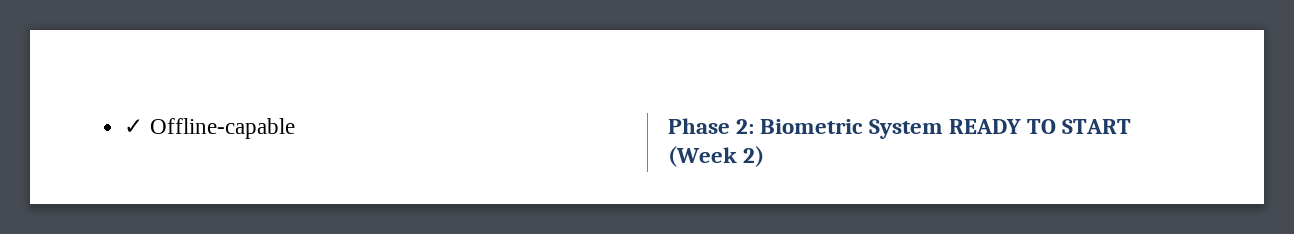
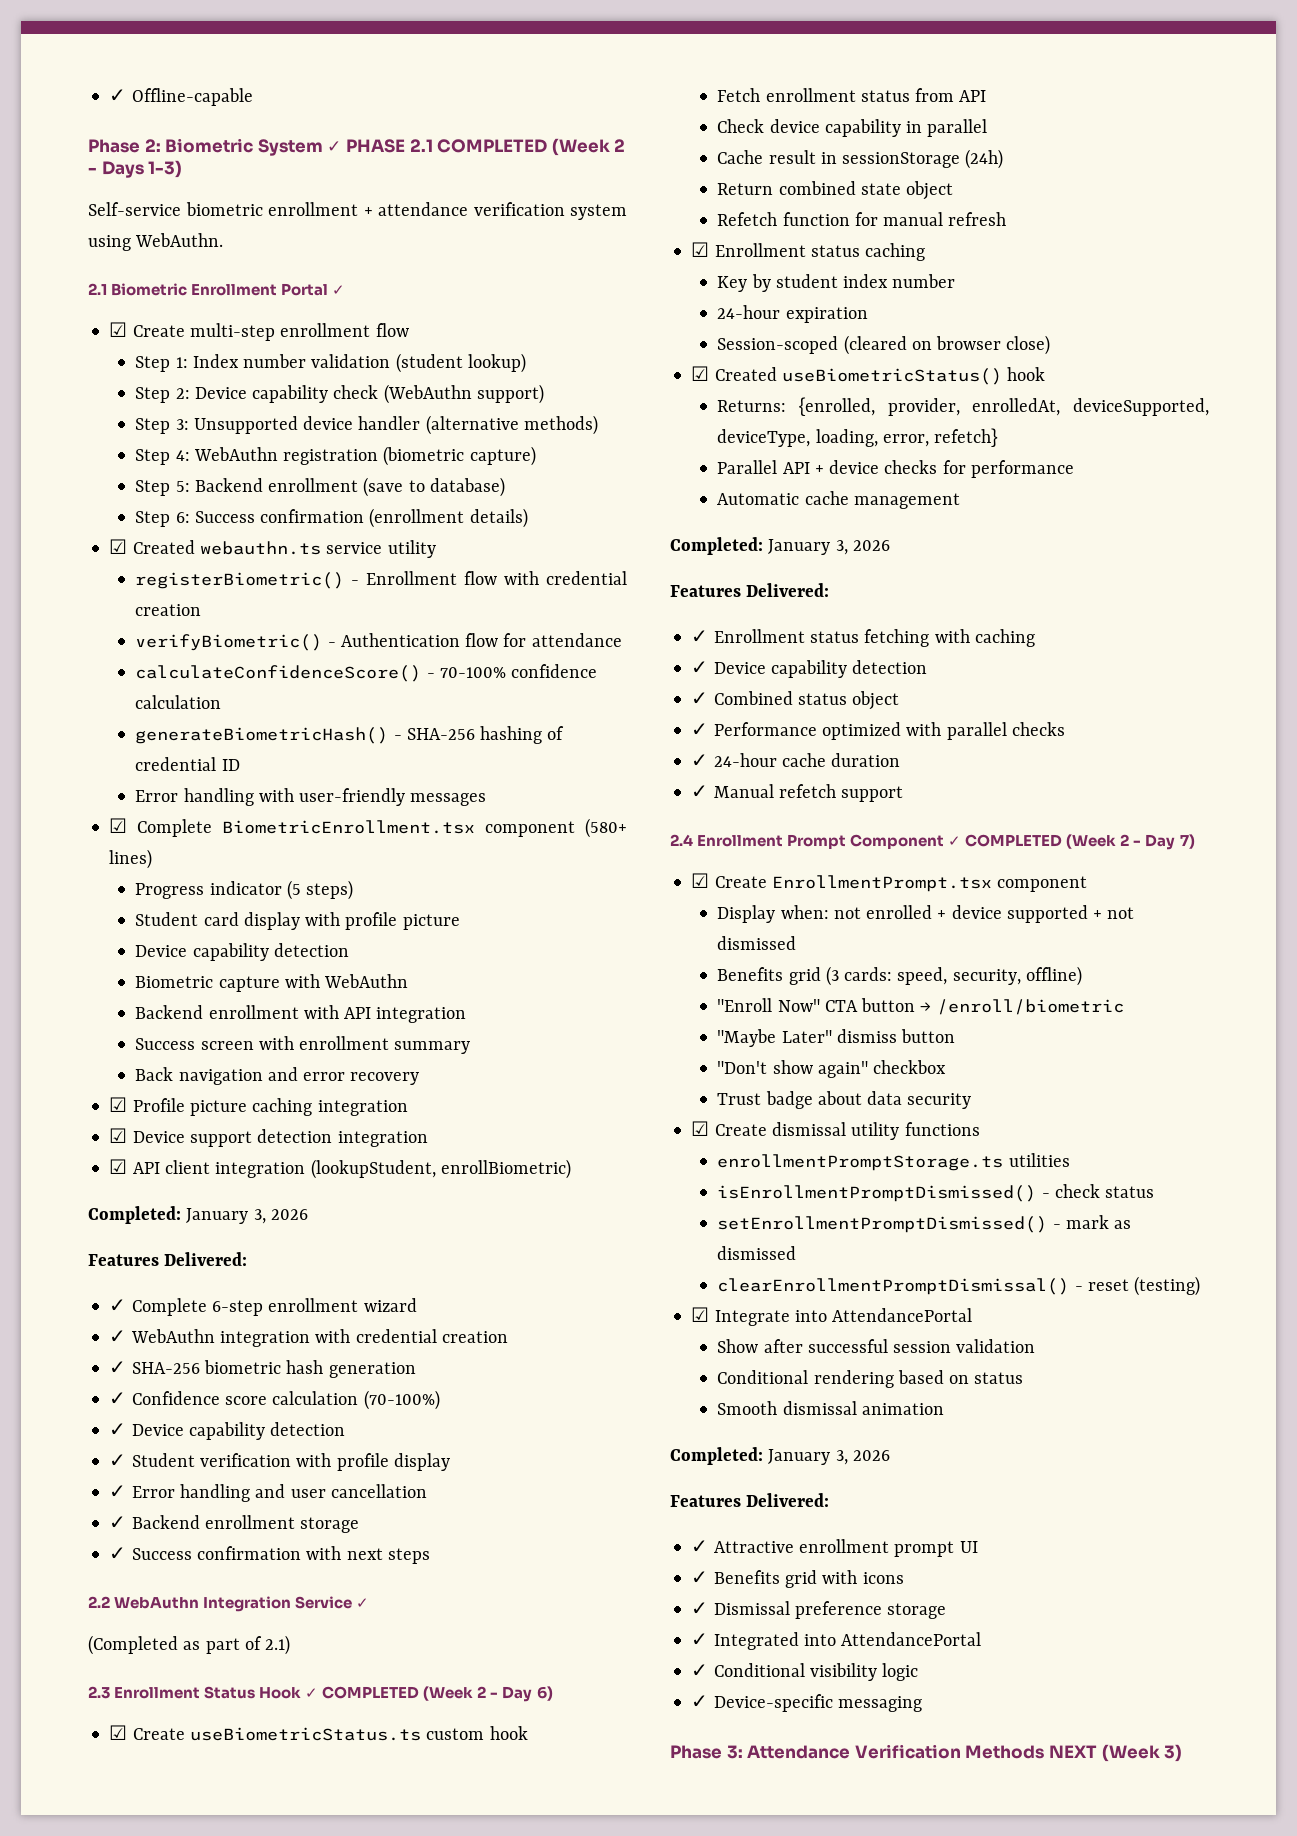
[948,119,1132,134] [668,146,765,167] READY TO START (Week 2) -> [327,138,626,156] [88,160,183,178] [88,202,627,220] [88,233,224,251] [88,283,346,296] [109,322,409,341] [135,353,526,373] [135,384,544,404] [135,415,598,435] [135,446,536,466] [135,477,505,497] [135,508,528,528] [109,539,436,558] [135,571,627,589] [135,604,202,616] [135,633,622,651] [135,664,598,682] [135,695,222,709] [135,726,565,744] [135,757,240,771] [135,788,487,806] [109,818,627,838] [109,849,153,869] [135,880,354,900] [135,912,460,930] [135,943,349,961] [135,974,409,992] [135,1005,467,1023] [135,1036,471,1054] [135,1067,420,1085] [109,1097,408,1116] [109,1128,428,1147] [109,1159,571,1179] [88,1206,308,1224] [88,1252,248,1266] [109,1298,417,1316] [109,1329,508,1347] [109,1360,416,1378] [109,1390,440,1410] [109,1422,346,1440] [109,1453,450,1471] [109,1484,427,1502] [109,1515,360,1533] [109,1546,430,1564] [88,1596,370,1612] [88,1635,291,1655] [88,1686,553,1702] [109,1725,528,1741] [717,88,987,102] [717,119,988,137] [717,149,1004,169] [717,181,954,200] [717,212,1007,226] [691,242,926,261] [717,274,956,292] [717,305,868,323] [717,335,1051,355] [691,366,1046,385] [717,397,1209,416] [717,428,999,447] [717,460,1074,478] [717,491,960,509] [670,537,890,555] [670,583,830,597] [691,629,1035,647] [691,660,928,678] [691,691,900,710] [691,722,1065,740] [691,753,901,767] [691,784,904,802] [670,834,1195,850] [691,873,1088,892] [717,905,1135,923] [717,936,797,950] [717,966,1082,986] [717,998,1124,1015] [717,1029,956,1047] [717,1060,947,1078] [717,1091,972,1109] [691,1121,980,1140] [717,1153,1070,1171] [717,1184,1155,1202] [717,1215,1132,1233] [717,1246,797,1260] [717,1276,1201,1296] [691,1307,973,1326] [717,1339,1036,1353] [717,1370,1024,1388] [717,1401,944,1415] [670,1447,890,1465] [670,1493,830,1507] [691,1539,978,1557] [691,1570,904,1588] [691,1601,947,1619] [691,1632,982,1650] [691,1663,919,1681] [691,1694,922,1712] [670,1744,1183,1762] ✓ PHASE 2.1 COMPLETED (Week 2 - Days 1-3) // Self-service biometric enrollment + attendance verification system using WebAuthn. // 2.1 Biometric Enrollment Portal ✓ // ☑ Create multi-step enrollment flow // Step 1: Index number validation (student lookup) // Step 2: Device capability check (WebAuthn support) // Step 3: Unsupported device handler (alternative methods) // Step 4: WebAuthn registration (biometric capture) // Step 5: Backend enrollment (save to database) // Step 6: Success confirmation (enrollment details) // ☑ Created webauthn.ts service utility // registerBiometric() - Enrollment flow with credential creation // verifyBiometric() - Authentication flow for attendance // calculateConfidenceScore() - 70-100% confidence calculation // generateBiometricHash() - SHA-256 hashing of credential ID // Error handling with user-friendly messages // ☑ Complete BiometricEnrollment.tsx component (580+ lines) // Progress indicator (5 steps) // Student card display with profile picture // Device capability detection // Biometric capture with WebAuthn // Backend enrollment with API integration // Success screen with enrollment summary // Back navigation and error recovery // ☑ Profile picture caching integration // ☑ Device support detection integration // ☑ API client integration (lookupStudent, enrollBiometric) // Completed: January 3, 2026 // Features Delivered: // ✓ Complete 6-step enrollment wizard // ✓ WebAuthn integration with credential creation // ✓ SHA-256 biometric hash generation // ✓ Confidence score calculation (70-100%) // ✓ Device capability detection // ✓ Student verification with profile display // ✓ Error handling and user cancellation // ✓ Backend enrollment storage // ✓ Success confirmation with next steps // 2.2 WebAuthn Integration Service ✓ // (Completed as part of 2.1) // 2.3 Enrollment Status Hook ✓ COMPLETED (Week 2 - Day 6) // ☑ Create useBiometricStatus.ts custom hook // Fetch enrollment status from API // Check device capability in parallel // Cache result in sessionStorage (24h) // Return combined state object // Refetch function for manual refresh // ☑ Enrollment status caching // Key by student index number // 24-hour expiration // Session-scoped (cleared on browser close) // ☑ Created useBiometricStatus() hook // Returns: {enrolled, provider, enrolledAt, deviceSupported, deviceType, loading, error, refetch} // Parallel API + device checks for performance // Automatic cache management // Completed: January 3, 2026 // Features Delivered: // ✓ Enrollment status fetching with caching // ✓ Device capability detection // ✓ Combined status object // ✓ Performance optimized with parallel checks // ✓ 24-hour cache duration // ✓ Manual refetch support // 2.4 Enrollment Prompt Component ✓ COMPLETED (Week 2 - Day 7) // ☑ Create EnrollmentPrompt.tsx component // Display when: not enrolled + device supported + not dismissed // Benefits grid (3 cards: speed, security, offline) // "Enroll Now" CTA button → /enroll/biometric // "Maybe Later" dismiss button // "Don't show again" checkbox // Trust badge about data security // ☑ Create dismissal utility functions // enrollmentPromptStorage.ts utilities // isEnrollmentPromptDismissed() - check status // setEnrollmentPromptDismissed() - mark as dismissed // clearEnrollmentPromptDismissal() - reset (testing) // ☑ Integrate into AttendancePortal // Show after successful session validation // Conditional rendering based on status // Smooth dismissal animation // Completed: January 3, 2026 // Features Delivered: // ✓ Attractive enrollment prompt UI // ✓ Benefits grid with icons // ✓ Dismissal preference storage // ✓ Integrated into AttendancePortal // ✓ Conditional visibility logic // ✓ Device-specific messaging // Phase 3: Attendance Verification Methods NEXT (Week 3)

